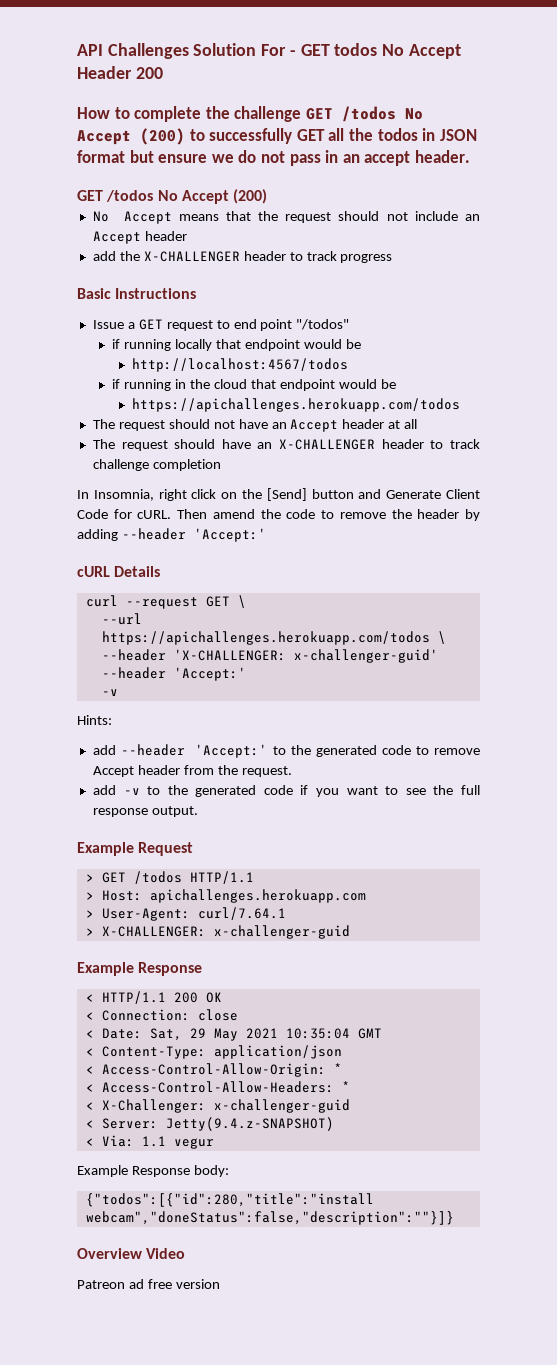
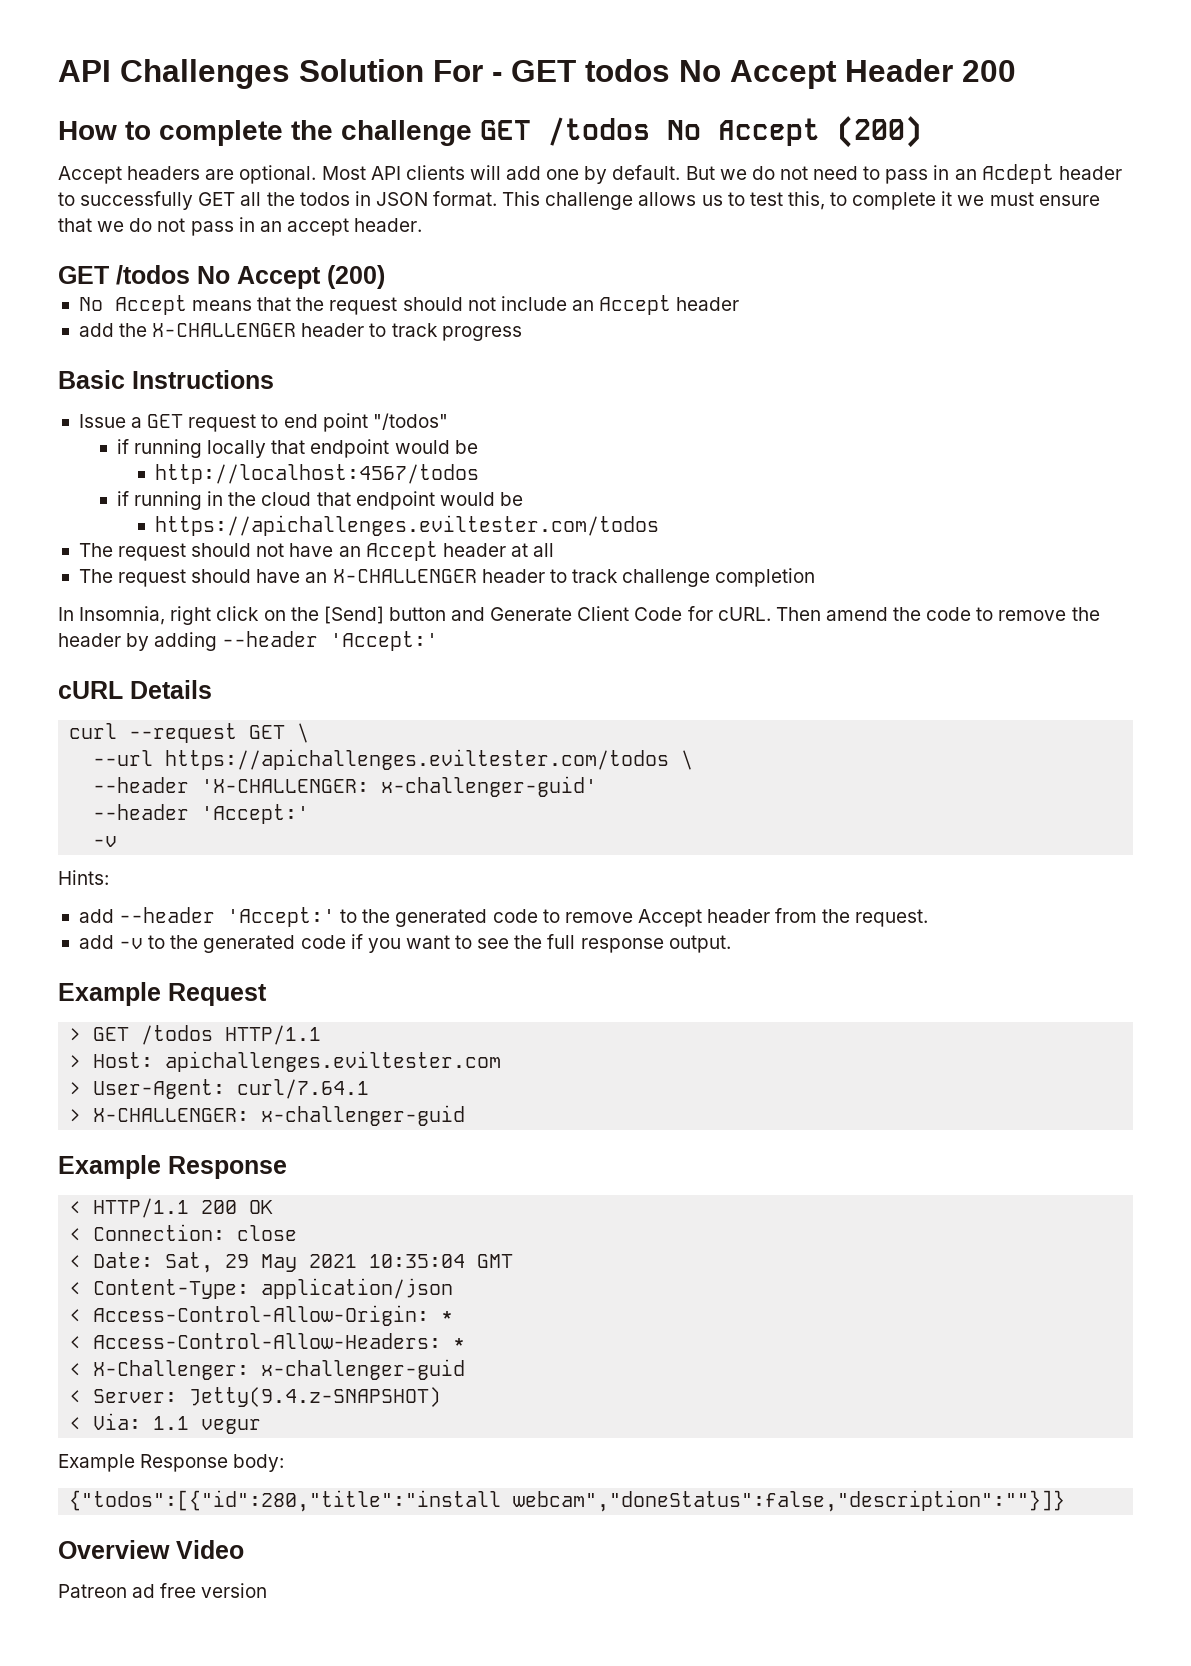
(185, 136) none -> [58,164,1122,184] // Accept headers are optional. Most API clients will add one by default. But we do not need to pass in an Acdept header
[77,150,208,163] format but ensure -> [433,191,1100,210] [58,218,92,232] format. This challenge allows us to test this, to complete it we must ensure that
[131,398,460,412] https://apichallenges.herokuapp.com/todos -> [154,515,659,536] https://apichallenges.eviltester.com/todos
[101,631,430,645] https://apichallenges.herokuapp.com/todos -> [165,749,670,770] https://apichallenges.eviltester.com/todos
[149,889,366,903] apichallenges.herokuapp.com -> [165,1051,502,1072] apichallenges.eviltester.com

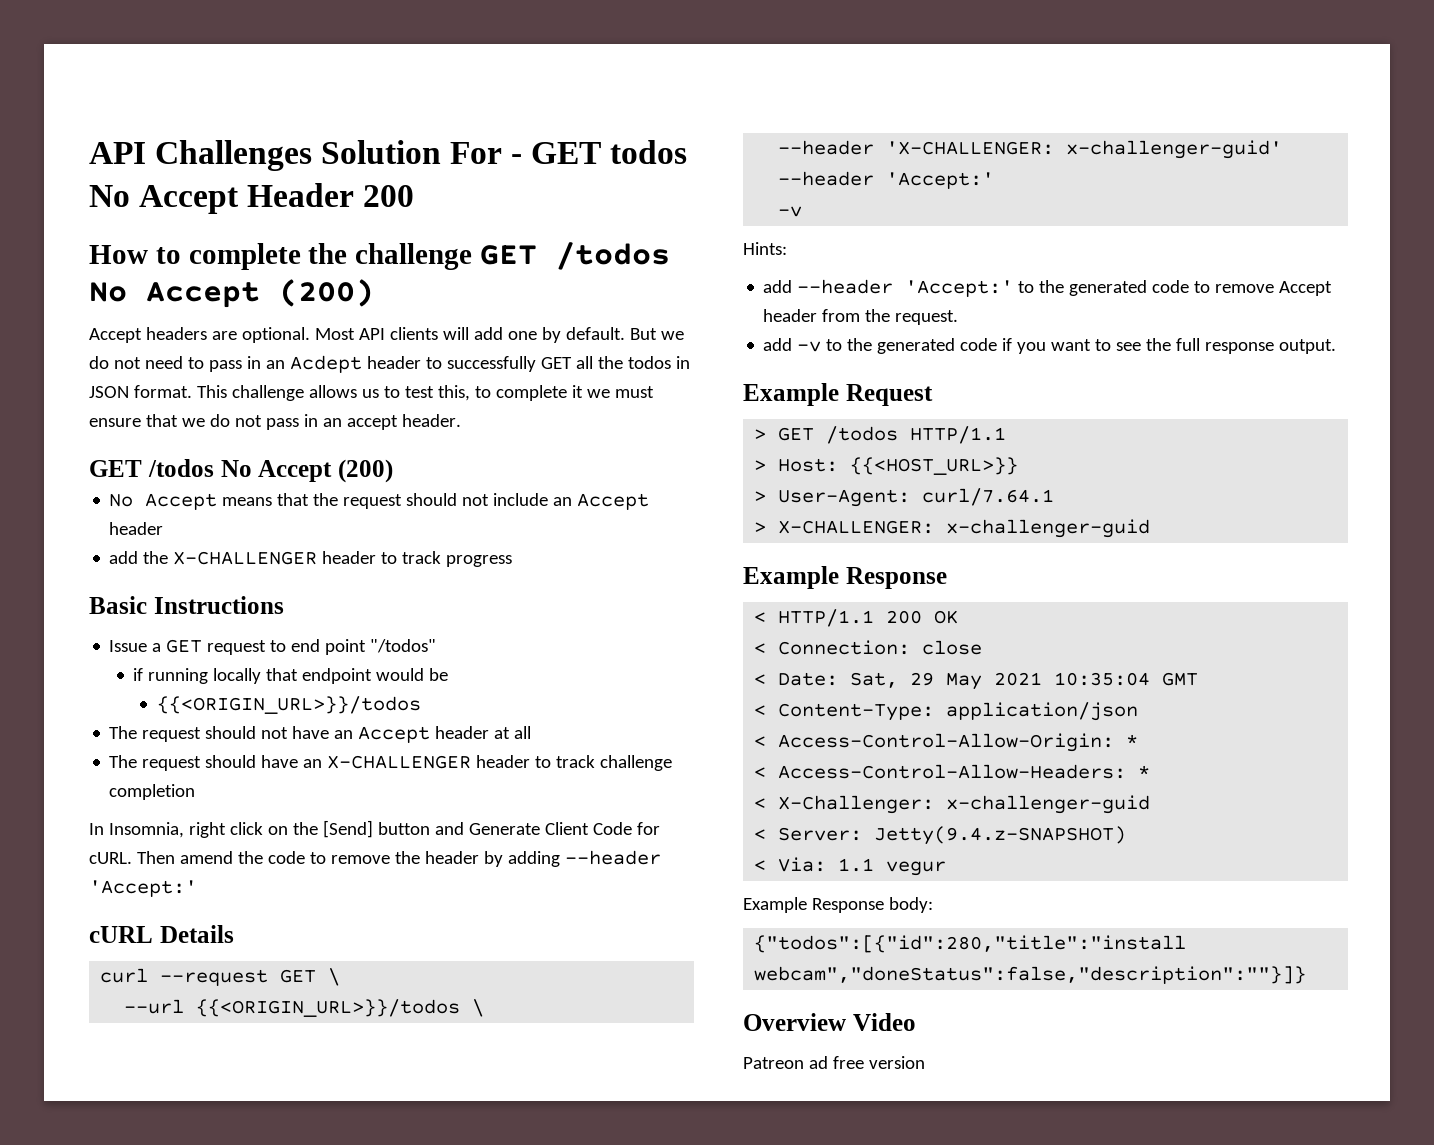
[154,464,479,484] [116,491,523,510] [154,515,659,536] http://localhost:4567/todos // if running in the cloud that endpoint would be // https://apichallenges.eviltester.com/todos -> [157,696,422,714] {{<ORIGIN_URL>}}/todos
[165,749,670,770] https://apichallenges.eviltester.com/todos -> [196,999,461,1017] {{<ORIGIN_URL>}}/todos
[165,1051,502,1072] apichallenges.eviltester.com -> [850,457,1019,475] {{<HOST_URL>}}

